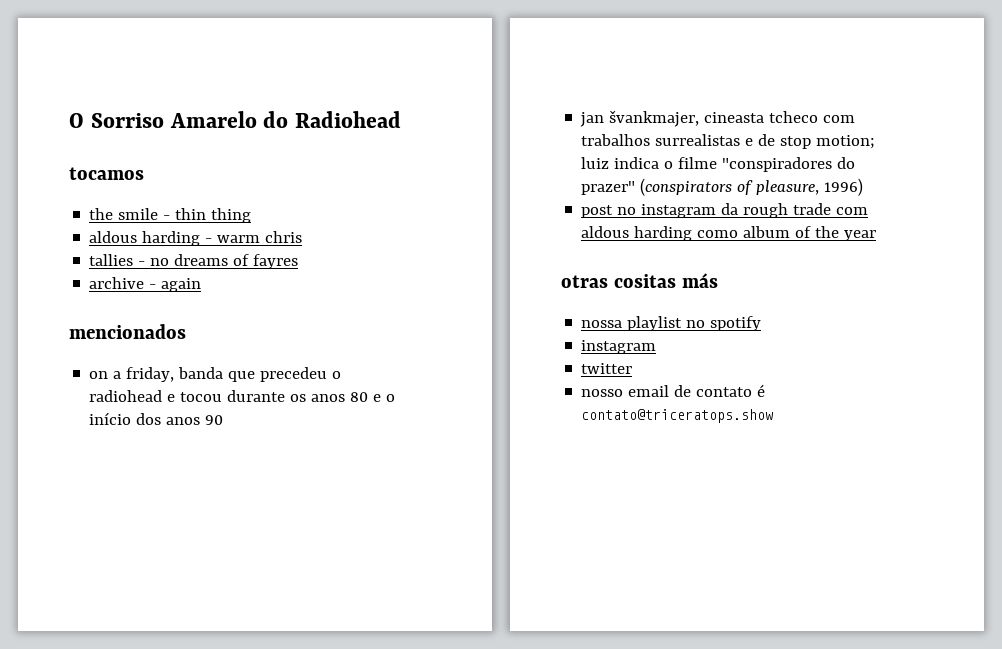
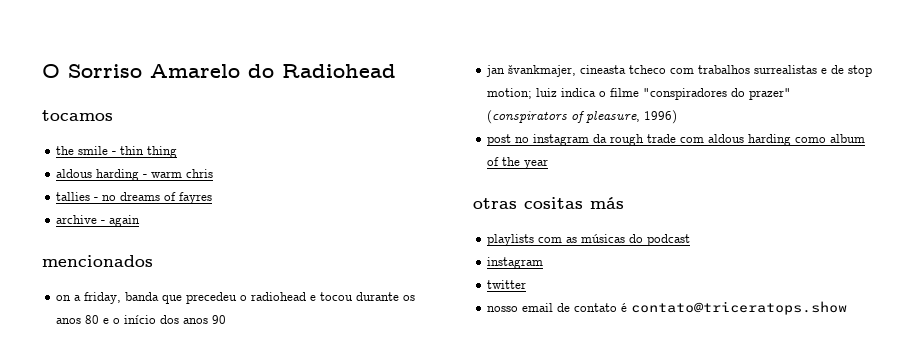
[581,316,762,331] nossa playlist no spotify -> [487,234,691,246] playlists com as músicas do podcast

